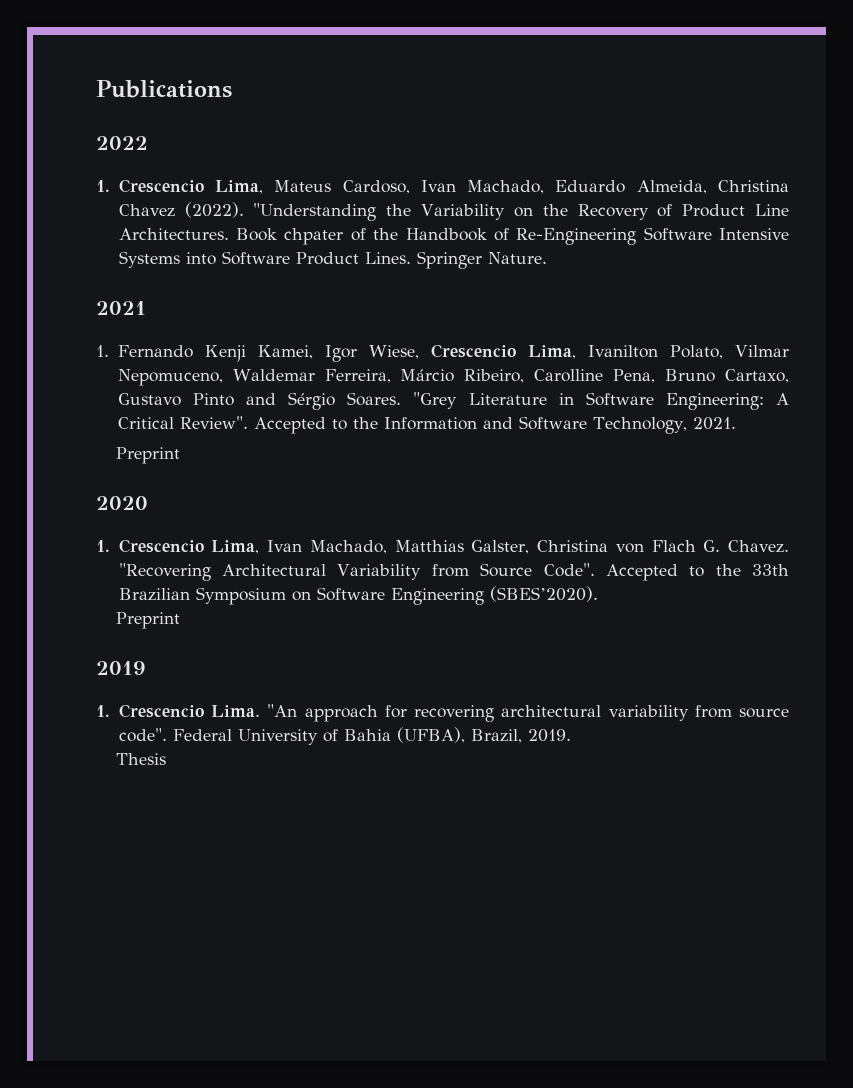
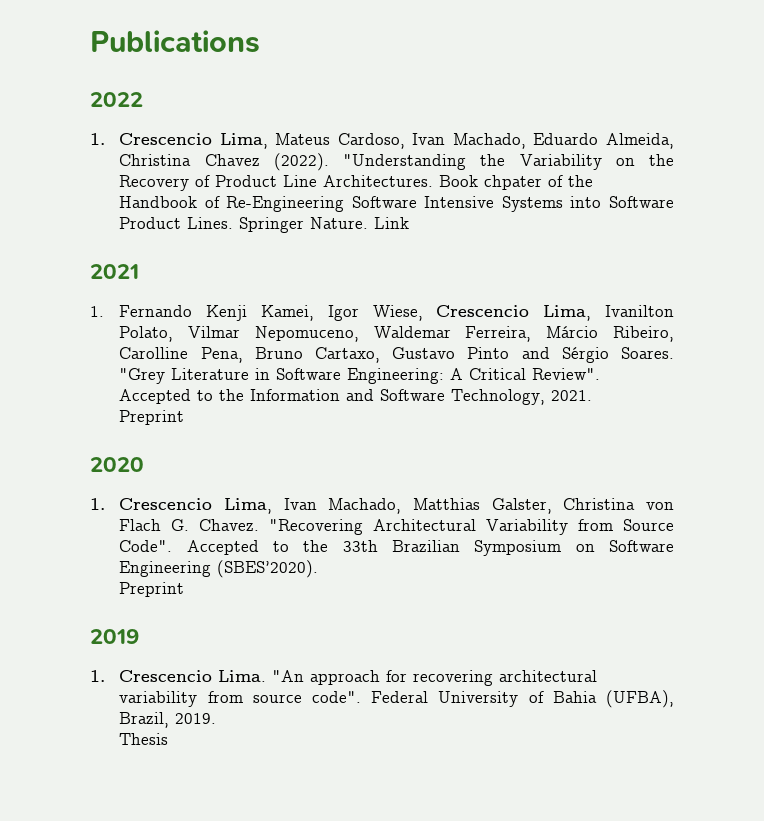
(547, 258) none -> [374,217,410,229] Link

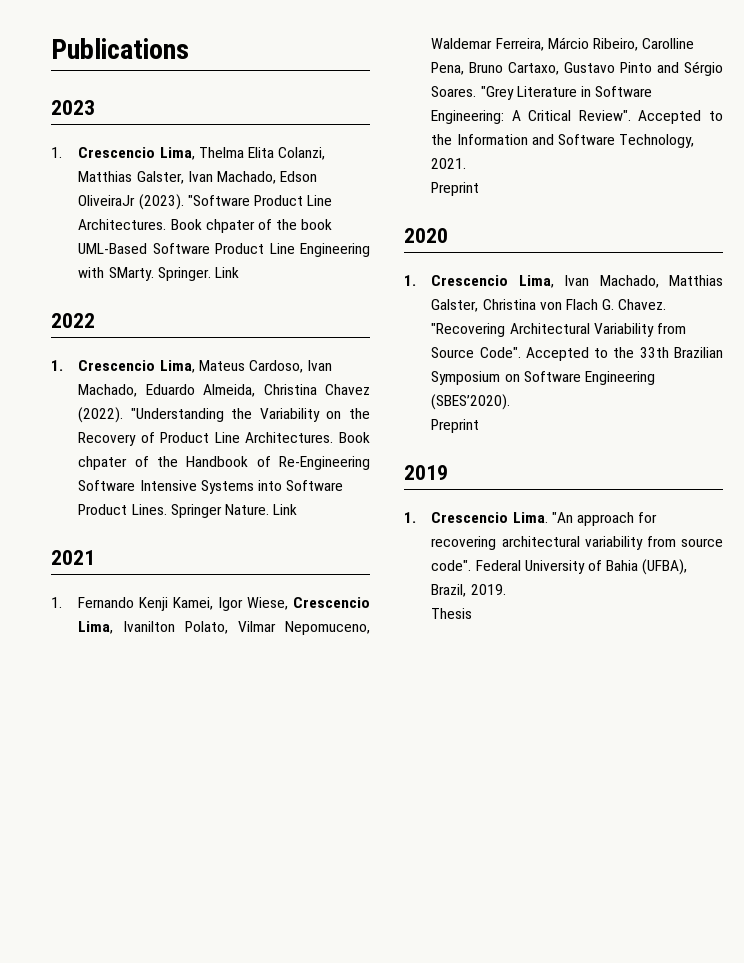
(260, 41) none -> [51,100,95,115] [51,147,326,160] [78,171,318,184] [78,194,333,210] [78,219,333,233] [78,243,370,257] [78,267,239,281] // 2023 // 1. Crescencio Lima, Thelma Elita Colanzi, Matthias Galster, Ivan Machado, Edson OliveiraJr (2023). "Software Product Line Architectures. Book chpater of the book UML-Based Software Product Line Engineering with SMarty. Springer. Link

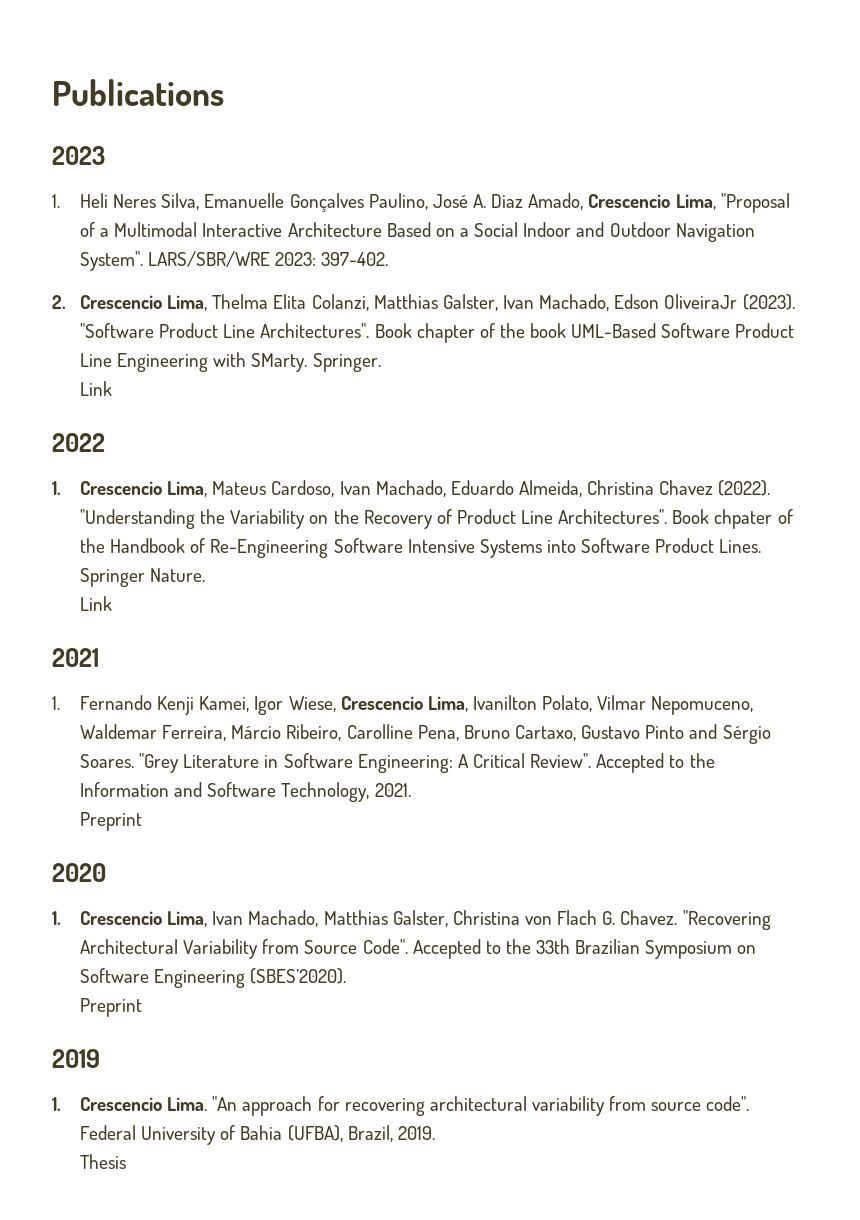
(62, 152) none -> [80,193,790,213] [80,222,755,242] [80,251,389,271] [52,295,66,309] Heli Neres Silva, Emanuelle Gonçalves Paulino, José A. Diaz Amado, Crescencio Lima, "Proposal of a Multimodal Interactive Architecture Based on a Social Indoor and Outdoor Navigation System". LARS/SBR/WRE 2023: 397-402. // 2.
[78,219,255,233] Architectures. Book chpater -> [260,323,475,343] Architectures". Book chapter
(211, 274) none -> (381, 362) //
[245,432,334,443] Architectures. -> [558,509,668,524] Architectures".
(269, 509) none -> (206, 575) //

